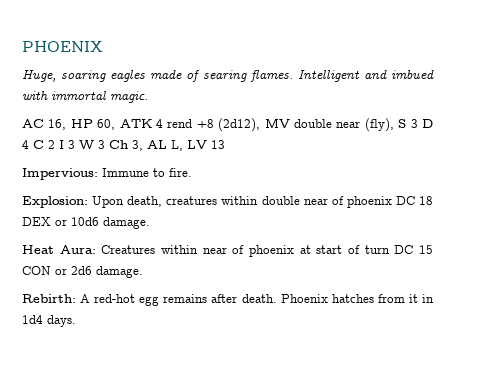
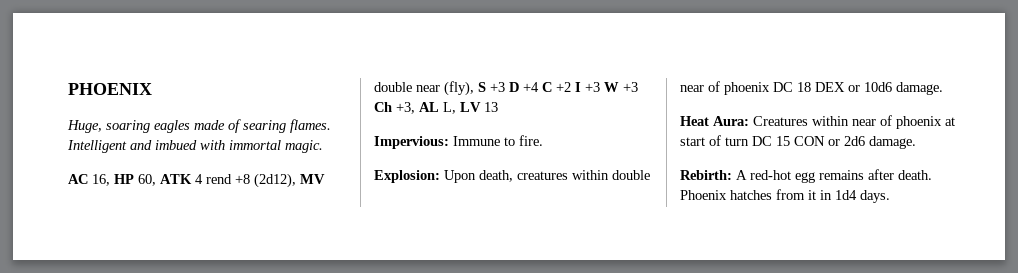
[410,119,433,128] [22,140,143,151] 3 D 4 C 2 I 3 W 3 Ch 3, -> [490,82,638,92] [374,102,415,114] +3 D +4 C +2 I +3 W +3 Ch +3,

